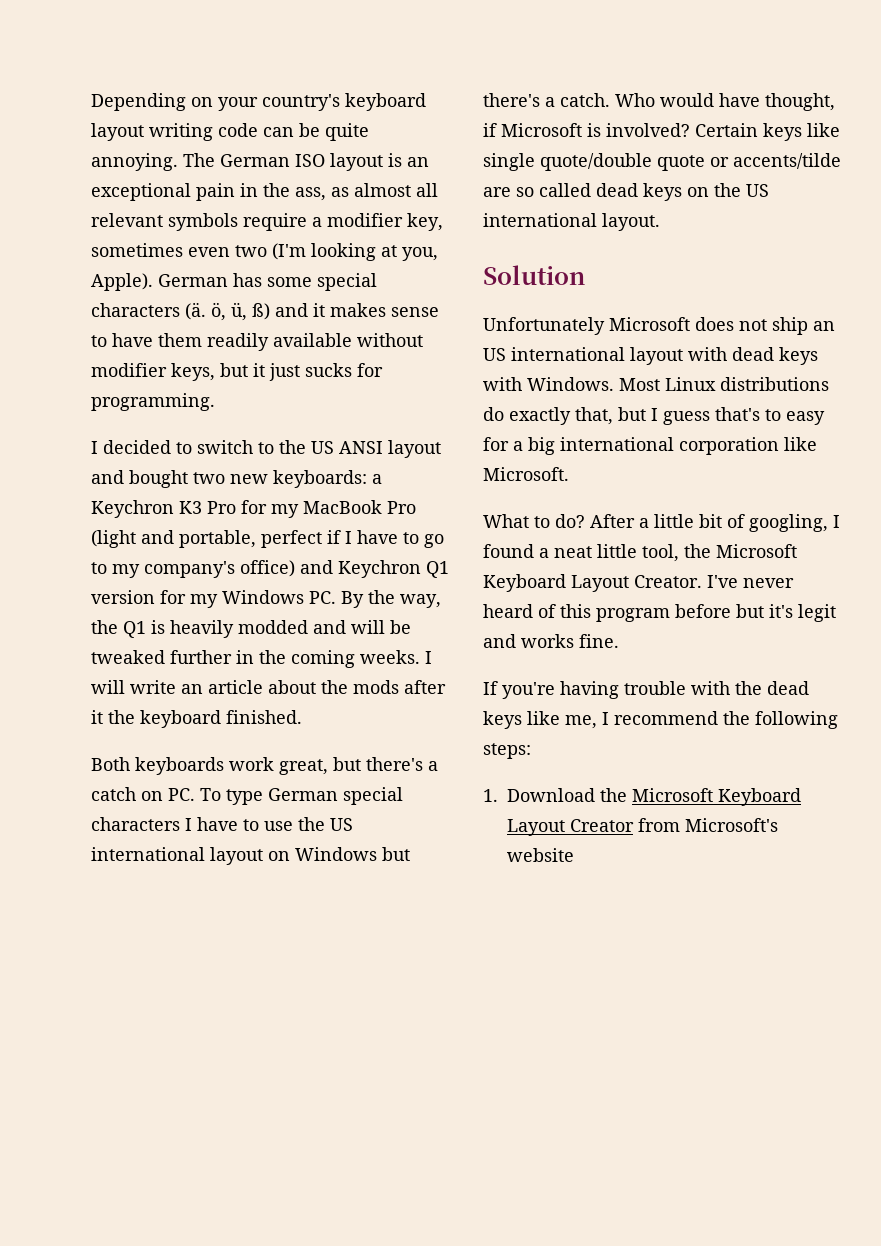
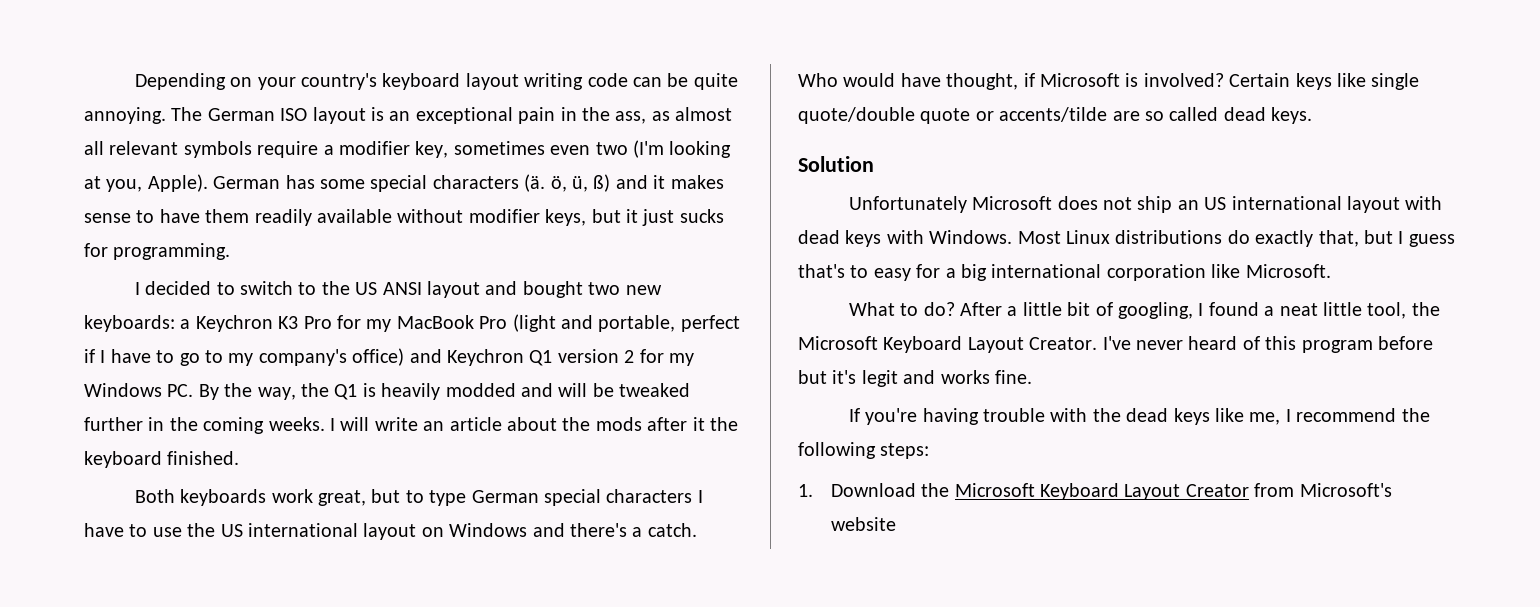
(155, 597) none -> [624,350,635,363] 2
[366,757,438,771] [91,787,221,801] there's a catch on PC. To -> [405,490,424,503] to
[382,847,410,861] but -> [532,523,565,537] and
[643,183,769,201] [483,213,660,231] keys on the US international layout. -> [1271,107,1313,124] keys.

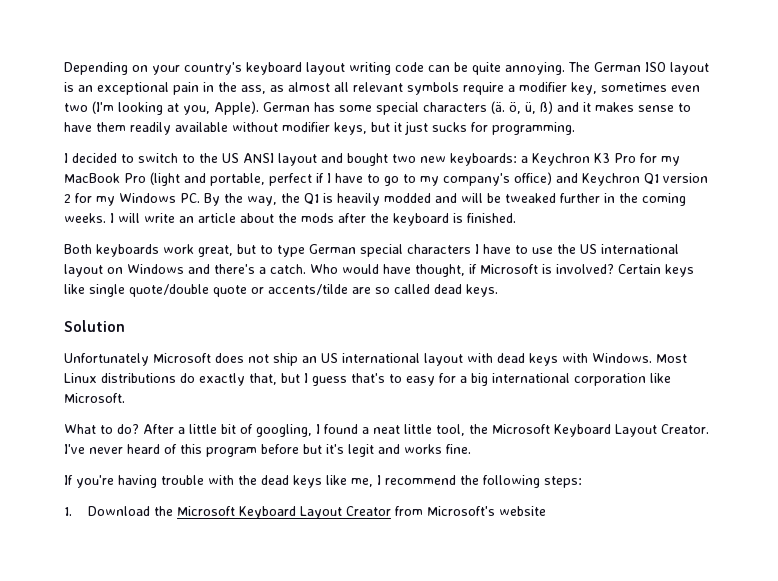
[692,417,705,431] it -> (366, 218) none
(162, 459) none -> [453,213,463,223] is

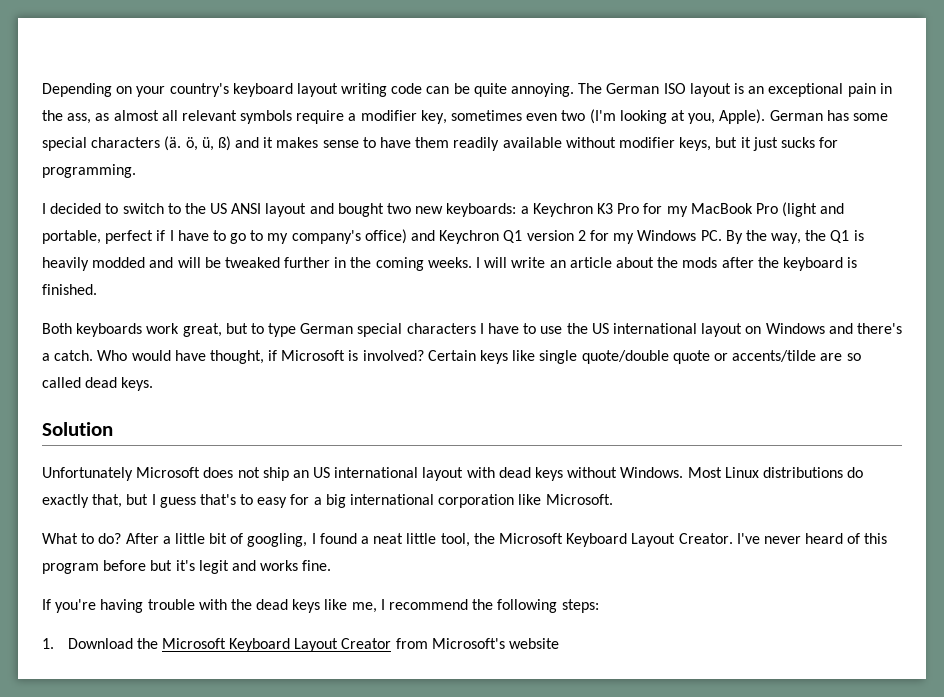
[562,353,588,363] with -> [567,467,618,478] without

